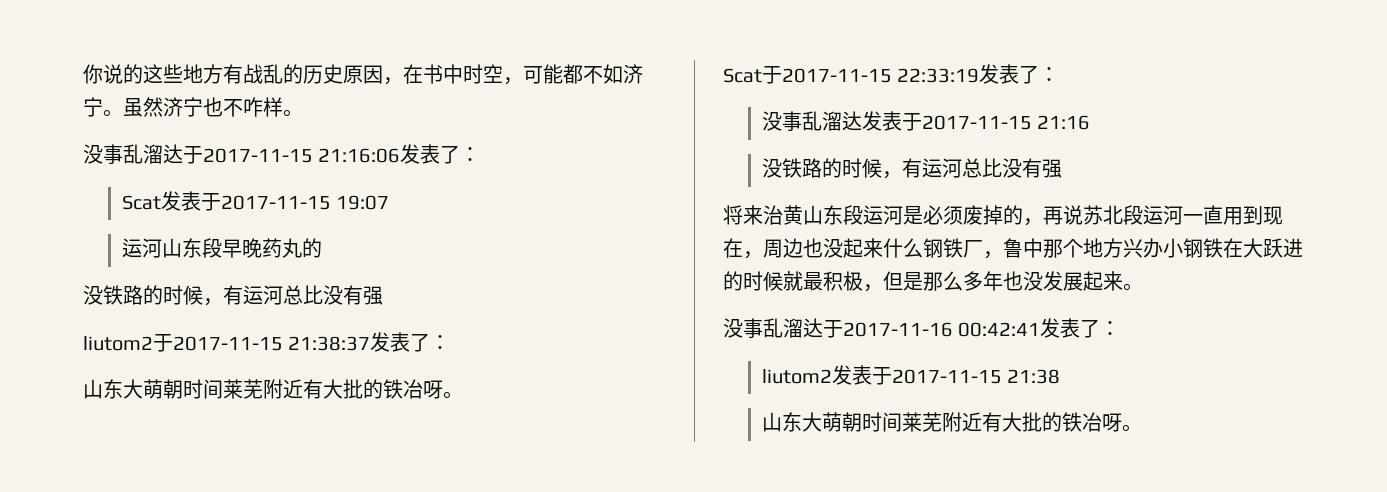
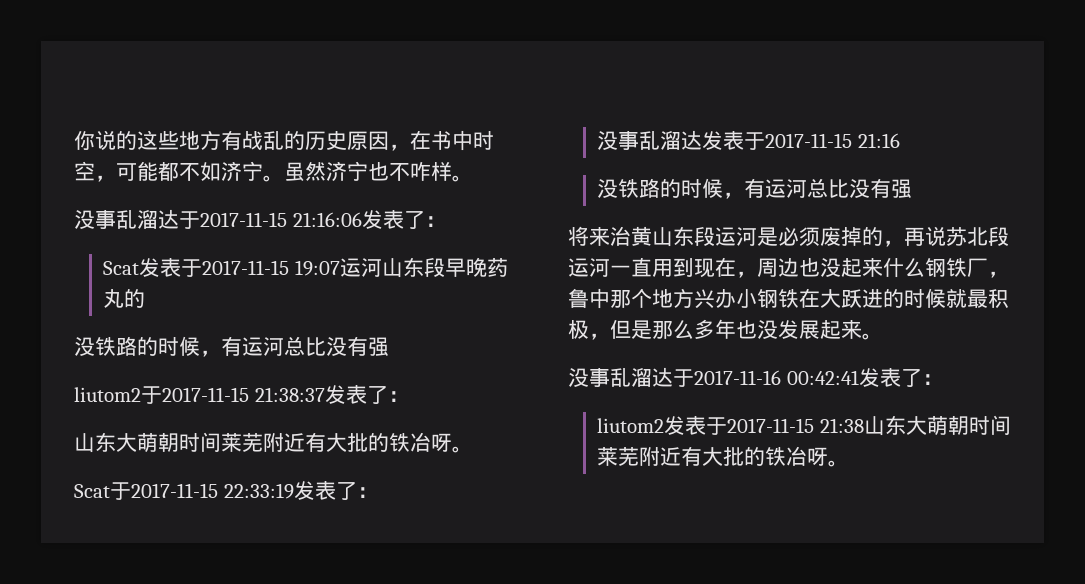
(390, 202) // -> (340, 268) none
(1061, 376) // -> (864, 425) none

